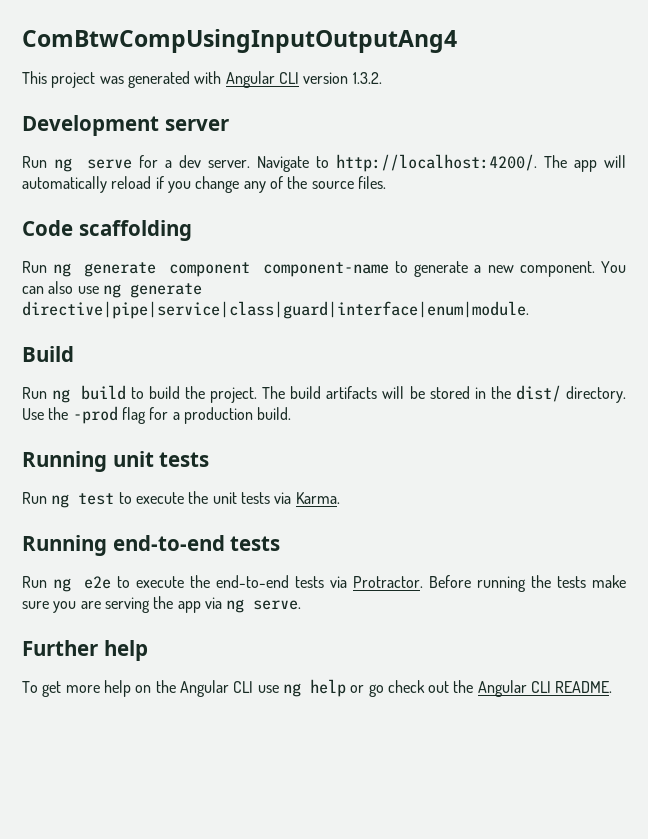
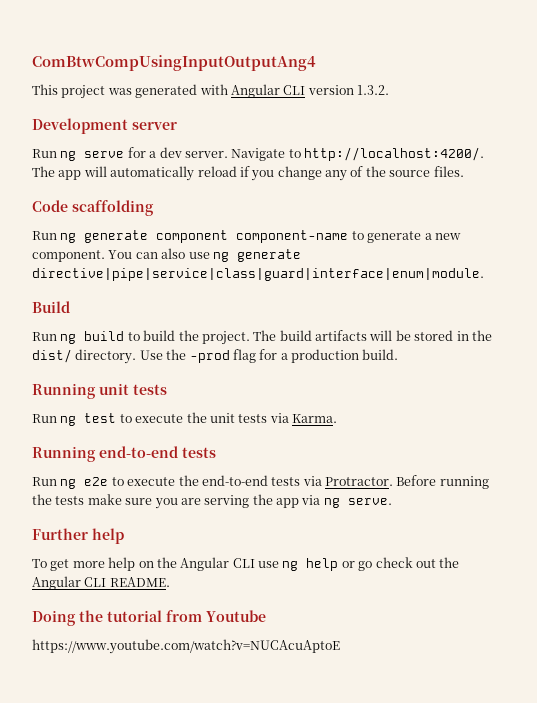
(613, 687) none -> [32,610,266,626] [32,639,340,654] // Doing the tutorial from Youtube // https://www.youtube.com/watch?v=NUCAcuAptoE

